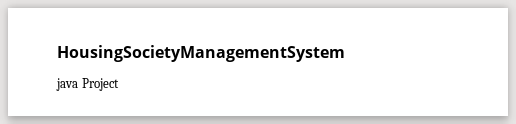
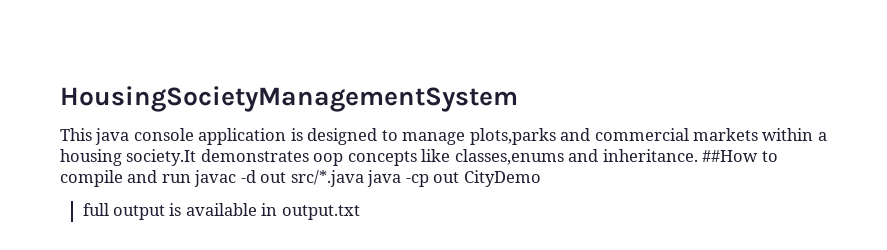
[56,78,119,91] java Project -> [60,128,827,145] [60,149,778,166] [60,170,541,187] [82,203,360,220] This java console application is designed to manage plots,parks and commercial markets within a housing society.It demonstrates oop concepts like classes,enums and inheritance. ##How to compile and run javac -d out src/*.java java -cp out CityDemo // full output is available in output.txt

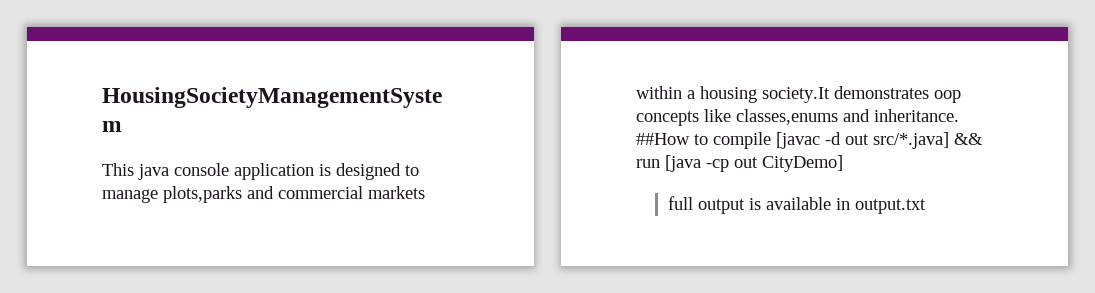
[127,170,402,187] and run javac -d out src/*.java java -> [776,132,983,149] [636,155,701,172] [javac -d out src/*.java] && run [java
[463,170,541,187] CityDemo -> [762,155,843,172] CityDemo]

